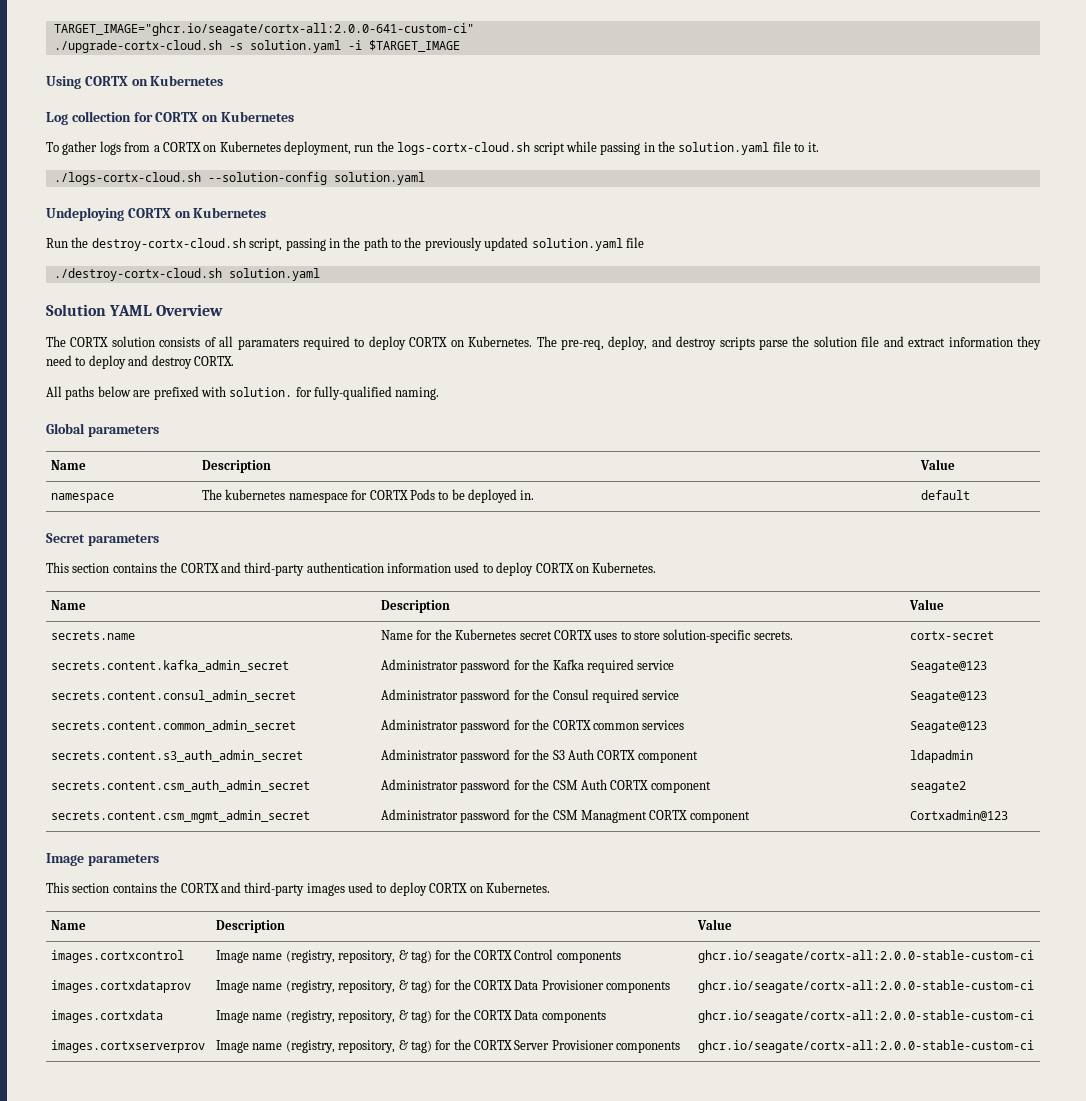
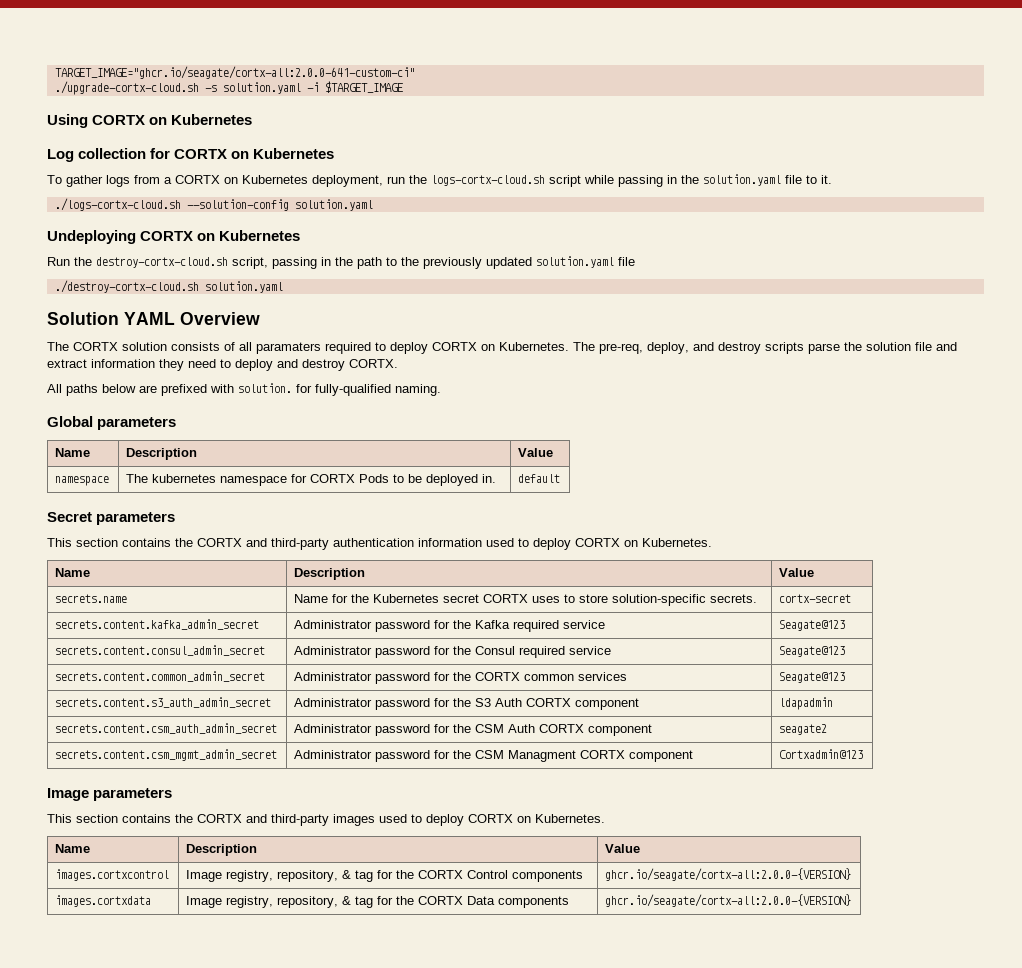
[252,950,432,963] name (registry, repository, & tag) -> [226,870,374,882] registry, repository, & tag
[698,950,1035,963] [51,980,192,993] [216,979,671,993] [698,980,1035,993] ghcr.io/seagate/cortx-all:2.0.0-stable-custom-ci // images.cortxdataprov | Image name (registry, repository, & tag) for the CORTX Data Provisioner components | ghcr.io/seagate/cortx-all:2.0.0-stable-custom-ci -> [605,868,852,881] ghcr.io/seagate/cortx-all:2.0.0-{VERSION}
[252,1010,432,1023] name (registry, repository, & tag) -> [226,896,374,908] registry, repository, & tag
[698,1010,1035,1023] [51,1040,206,1053] [216,1039,681,1053] [698,1040,1035,1053] ghcr.io/seagate/cortx-all:2.0.0-stable-custom-ci // images.cortxserverprov | Image name (registry, repository, & tag) for the CORTX Server Provisioner components | ghcr.io/seagate/cortx-all:2.0.0-stable-custom-ci -> [605,894,852,907] ghcr.io/seagate/cortx-all:2.0.0-{VERSION}

